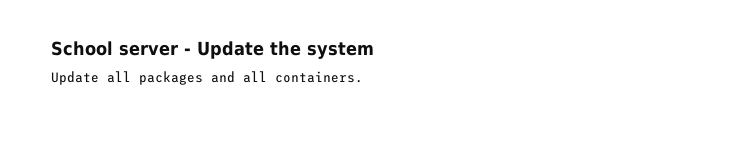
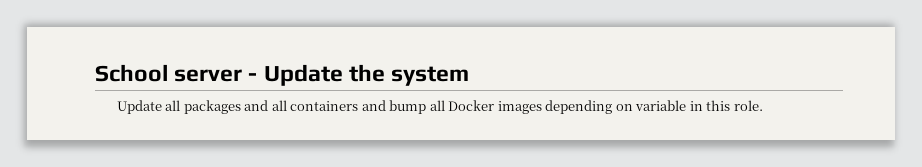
[275,71,363,83] containers. -> [290,100,763,114] containers and bump all Docker images depending on variable in this role.

